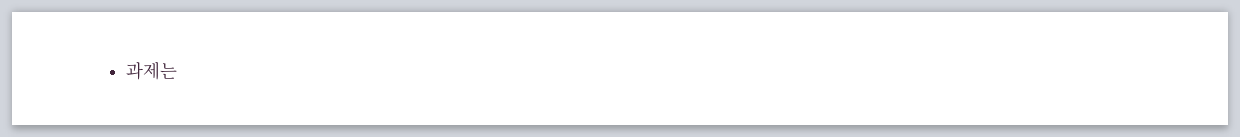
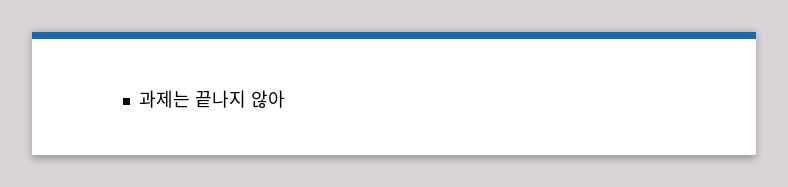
(178, 70) none -> [194,90,285,108] 끝나지 않아

